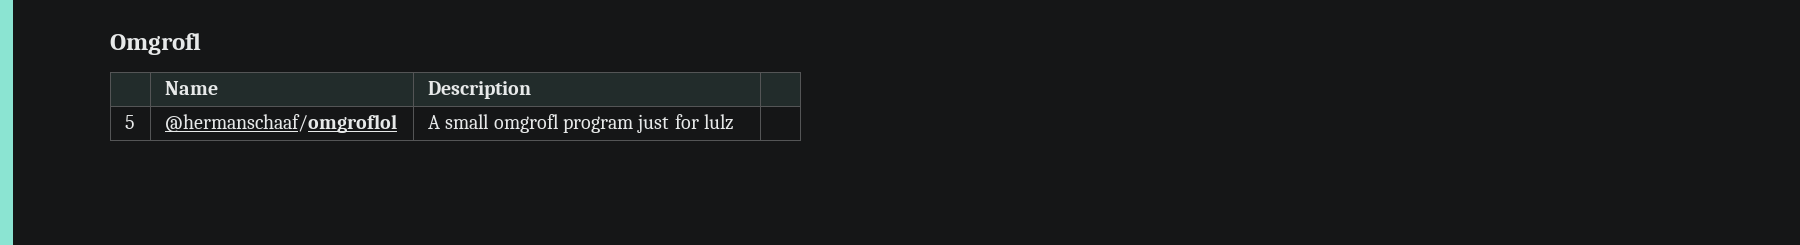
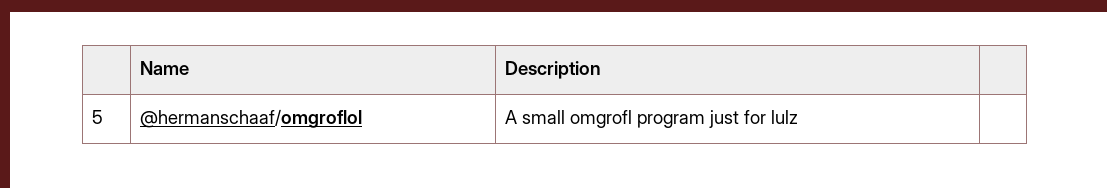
[110,33,201,55] Omgrofl // -> (140, 68) none

